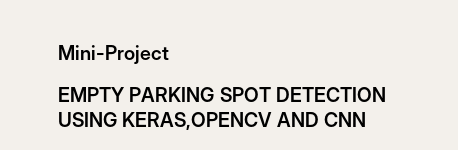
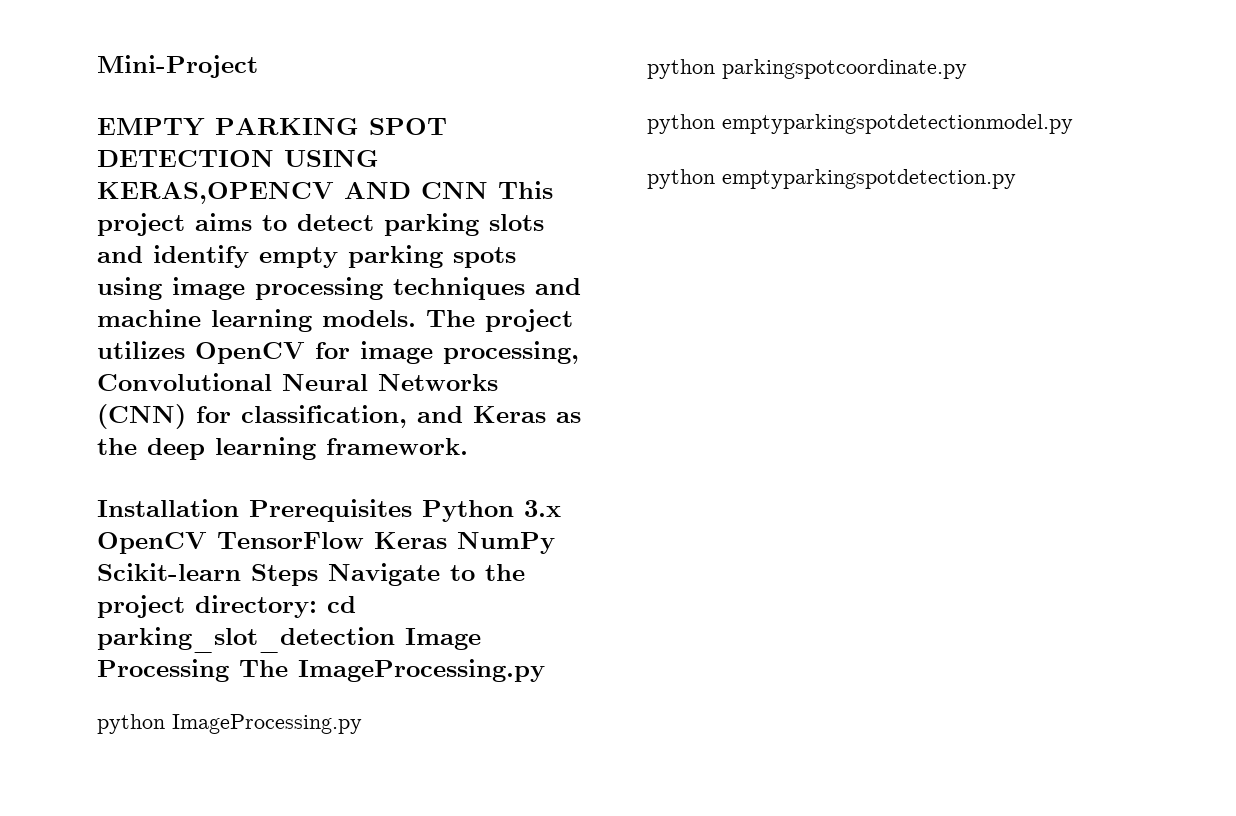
(366, 119) none -> [498,181,553,199] [97,213,544,236] [97,245,516,268] [97,277,581,300] [97,309,573,332] [97,341,579,364] [97,373,498,391] [97,404,581,429] [97,437,468,460] [97,499,561,522] [97,532,555,554] [97,563,525,586] [97,595,356,618] [97,627,481,653] [97,659,545,682] [97,714,362,734] [647,59,967,79] [647,114,1073,134] [647,169,1016,189] This project aims to detect parking slots and identify empty parking spots using image processing techniques and machine learning models. The project utilizes OpenCV for image processing, Convolutional Neural Networks (CNN) for classification, and Keras as the deep learning framework. // Installation Prerequisites Python 3.x OpenCV TensorFlow Keras NumPy Scikit-learn Steps Navigate to the project directory: cd parking_slot_detection Image Processing The ImageProcessing.py // python ImageProcessing.py // python parkingspotcoordinate.py // python emptyparkingspotdetectionmodel.py // python emptyparkingspotdetection.py

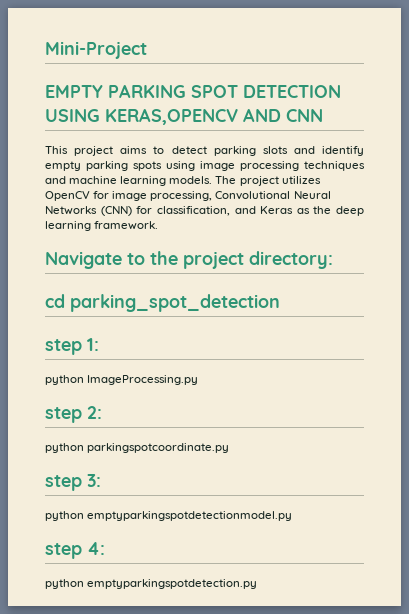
(488, 190) none -> (323, 115) //
[97,499,561,522] [97,532,555,554] [97,563,318,586] Installation Prerequisites Python 3.x OpenCV TensorFlow Keras NumPy Scikit-learn Steps -> (159, 225) none
[327,596,356,613] [97,627,481,653] [97,659,545,682] cd parking_slot_detection Image Processing The ImageProcessing.py -> [45,294,280,312] [45,338,99,355] // cd parking_spot_detection // step 1:
(362, 724) none -> [45,406,102,423] // step 2:
(967, 69) none -> [45,474,101,491] // step 3:
(1073, 124) none -> [45,542,105,559] // step 4:

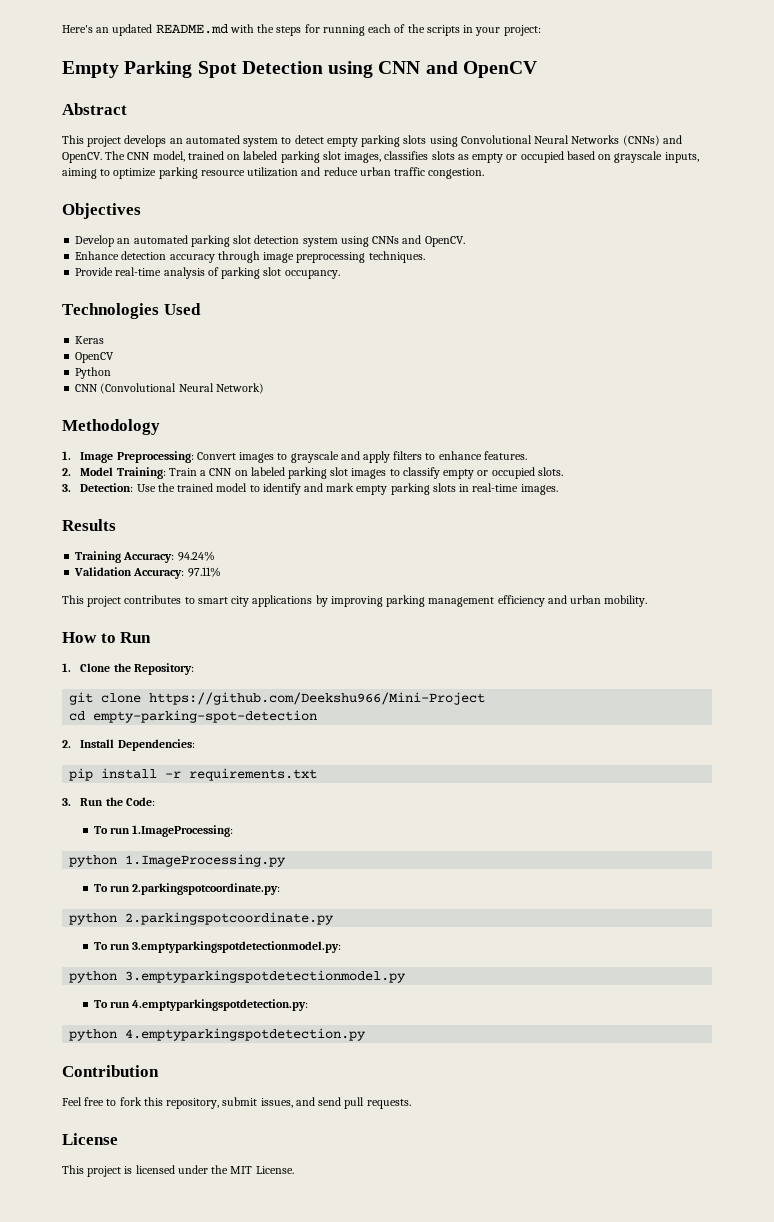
[45,41,147,59] [45,84,341,98] [45,108,323,125] [45,146,148,156] Mini-Project // EMPTY PARKING SPOT DETECTION USING KERAS,OPENCV AND CNN // This project aims -> [62,24,541,36] [62,61,537,78] [62,103,127,115] [62,135,279,147] Here's an updated README.md with the steps for running each of the scripts in your project: // Empty Parking Spot Detection using CNN and OpenCV // Abstract // This project develops an automated system
[213,146,364,156] [45,161,365,171] [45,176,321,186] [45,191,331,201] [45,206,364,216] [45,221,159,231] [45,251,333,269] [45,294,280,312] [45,338,99,355] [45,375,199,385] [45,406,102,423] [45,443,230,453] [45,474,101,491] [45,511,293,521] [45,542,105,559] [45,579,258,589] parking slots and identify empty parking spots using image processing techniques and machine learning models. The project utilizes OpenCV for image processing, Convolutional Neural Networks (CNN) for classification, and Keras as the deep learning framework. // Navigate to the project directory: // cd parking_spot_detection // step 1: // python ImageProcessing.py // step 2: // python parkingspotcoordinate.py // step 3: // python emptyparkingspotdetectionmodel.py // step 4: // python emptyparkingspotdetection.py -> [326,135,682,147] [62,151,699,163] [62,167,485,179] [62,203,141,219] [75,235,465,247] [75,251,425,263] [75,267,340,279] [62,303,201,319] [75,336,105,344] [75,352,115,363] [75,367,112,379] [75,383,264,394] [62,419,160,435] [62,451,527,463] [62,467,563,479] [62,483,558,495] [62,519,116,531] [75,551,215,563] [74,567,221,579] [62,595,648,607] [62,632,152,643] [62,663,194,675] [69,692,486,705] [69,710,318,723] [62,739,195,751] [69,768,318,781] [62,797,155,806] [93,825,233,837] [69,854,287,867] [93,883,280,895] [69,912,335,925] [93,941,341,953] [69,970,407,983] [93,999,308,1011] [69,1028,367,1041] [62,1065,159,1077] [62,1097,411,1109] [62,1133,118,1145] [62,1165,294,1177] empty parking slots using Convolutional Neural Networks (CNNs) and OpenCV. The CNN model, trained on labeled parking slot images, classifies slots as empty or occupied based on grayscale inputs, aiming to optimize parking resource utilization and reduce urban traffic congestion. // Objectives // Develop an automated parking slot detection system using CNNs and OpenCV. // Enhance detection accuracy through image preprocessing techniques. // Provide real-time analysis of parking slot occupancy. // Technologies Used // Keras // OpenCV // Python // CNN (Convolutional Neural Network) // Methodology // 1. Image Preprocessing: Convert images to grayscale and apply filters to enhance features. // 2. Model Training: Train a CNN on labeled parking slot images to classify empty or occupied slots. // 3. Detection: Use the trained model to identify and mark empty parking slots in real-time images. // Results // Training Accuracy: 94.24% // Validation Accuracy: 97.11% // This project contributes to smart city applications by improving parking management efficiency and urban mobility. // How to Run // 1. Clone the Repository: // git clone https://github.com/Deekshu966/Mini-Project // cd empty-parking-spot-detection // 2. Install Dependencies: // pip install -r requirements.txt // 3. Run the Code: // To run 1.ImageProcessing: // python 1.ImageProcessing.py // To run 2.parkingspotcoordinate.py: // python 2.parkingspotcoordinate.py // To run 3.emptyparkingspotdetectionmodel.py: // python 3.emptyparkingspotdetectionmodel.py // To run 4.emptyparkingspotdetection.py: // python 4.emptyparkingspotdetection.py // Contribution // Feel free to fork this repository, submit issues, and send pull requests. // License // This project is licensed under the MIT License.

